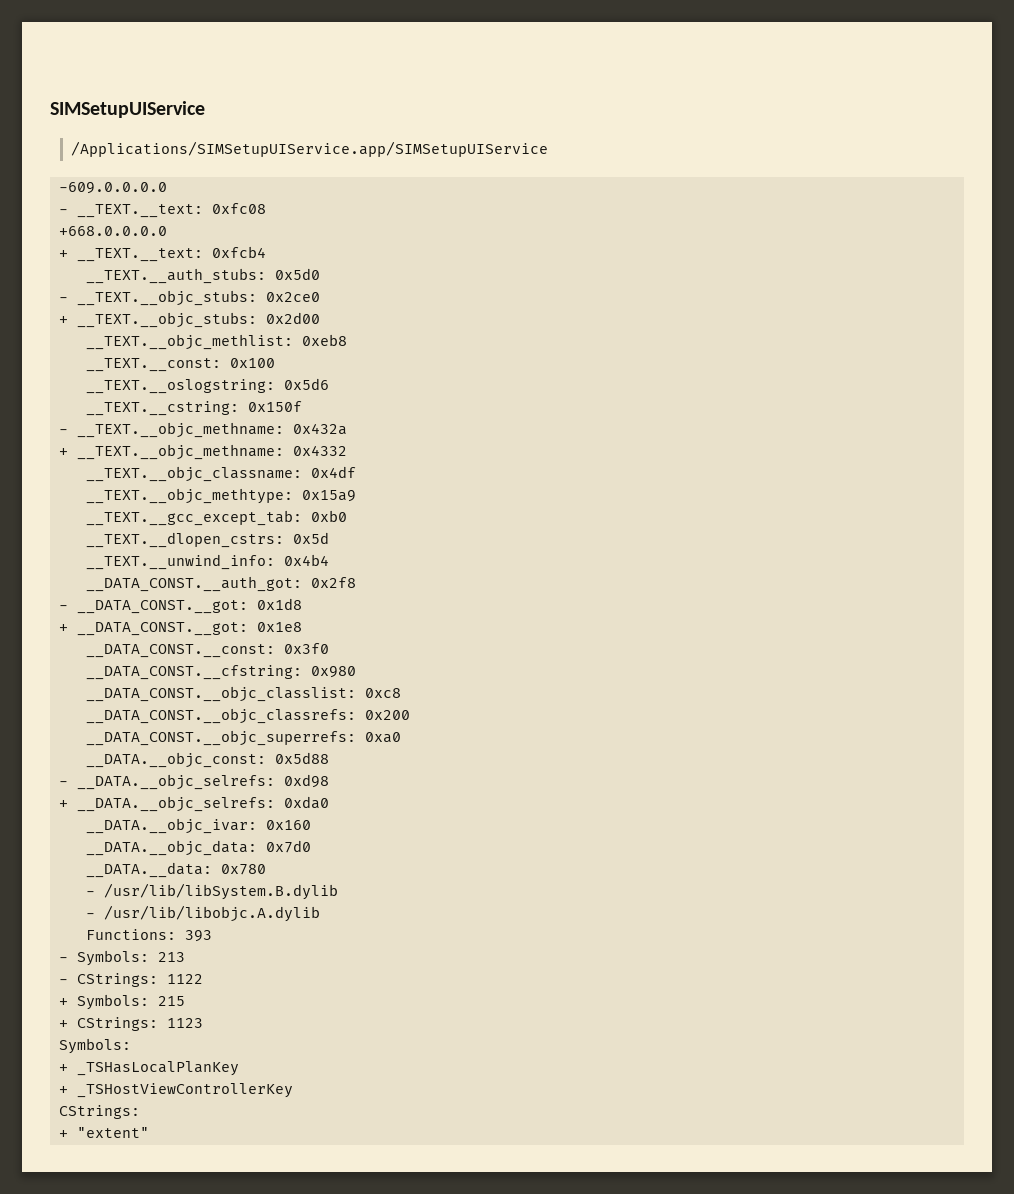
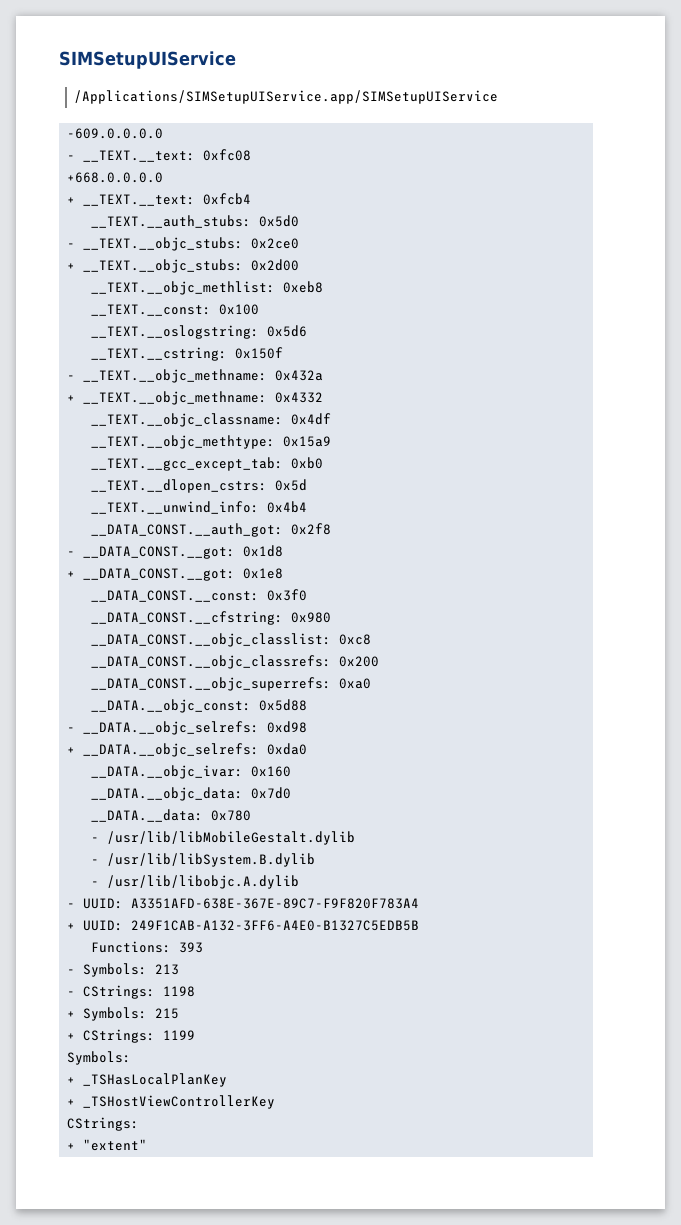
(267, 869) none -> [91,831,356,845] // - /usr/lib/libMobileGestalt.dylib
(321, 913) none -> [67,898,420,909] [67,920,420,931] // - UUID: A3351AFD-638E-367E-89C7-F9F820F783A4 // + UUID: 249F1CAB-A132-3FF6-A4E0-B1327C5EDB5B
[167,974,204,984] 1122 -> [163,986,196,997] 1198
[167,1018,204,1028] 1123 -> [163,1030,196,1040] 1199

